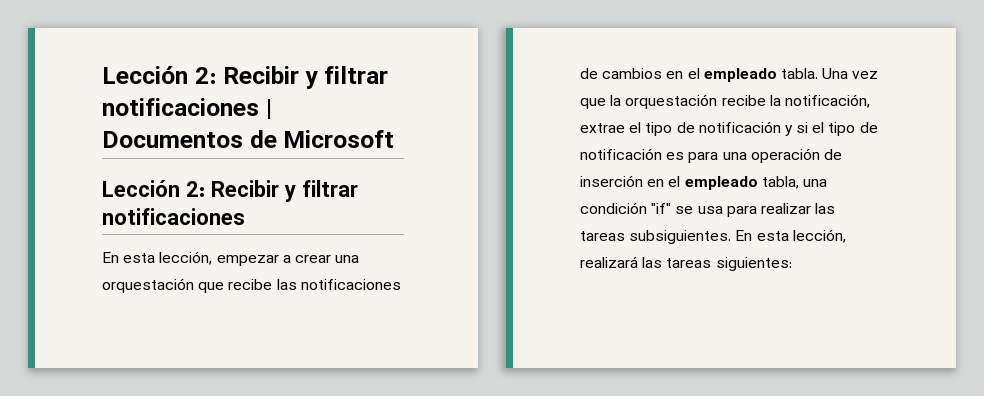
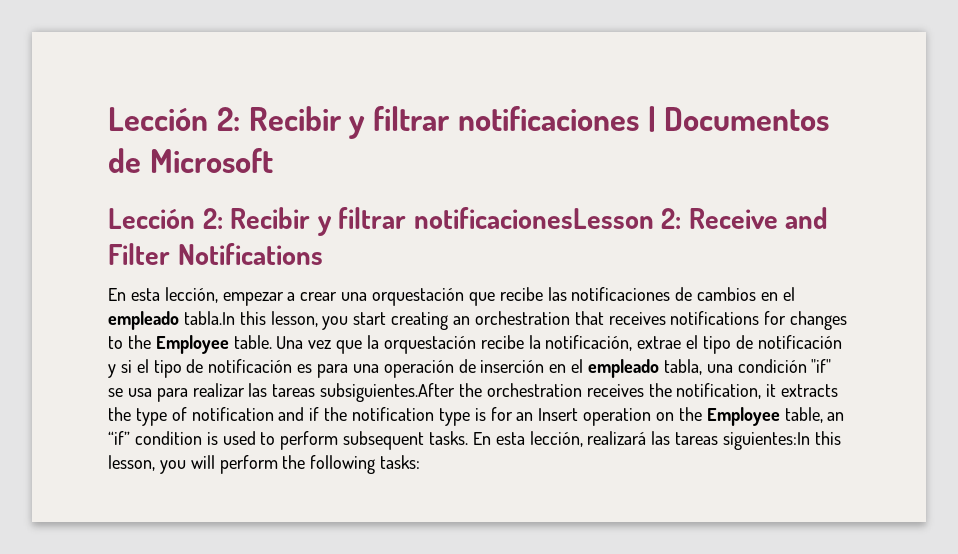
[102,208,245,225] notificaciones -> [413,207,829,229] [108,243,323,265] notificacionesLesson 2: Receive and Filter Notifications
[780,68,818,79] tabla. -> [183,311,848,330] [108,335,272,354] tabla.In this lesson, you start creating an orchestration that receives notifications for changes to the Employee table.
[629,230,732,244] subsiguientes. -> [320,383,839,402] [108,407,845,426] [108,431,469,450] subsiguientes.After the orchestration receives the notification, it extracts the type of notification and if the notification type is for an Insert operation on the Employee table, an “if” condition is used to perform subsequent tasks.
[715,257,792,271] siguientes: -> [723,431,841,450] [108,455,421,474] siguientes:In this lesson, you will perform the following tasks:

